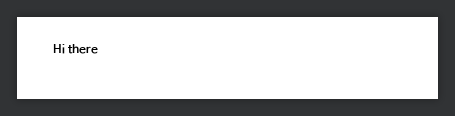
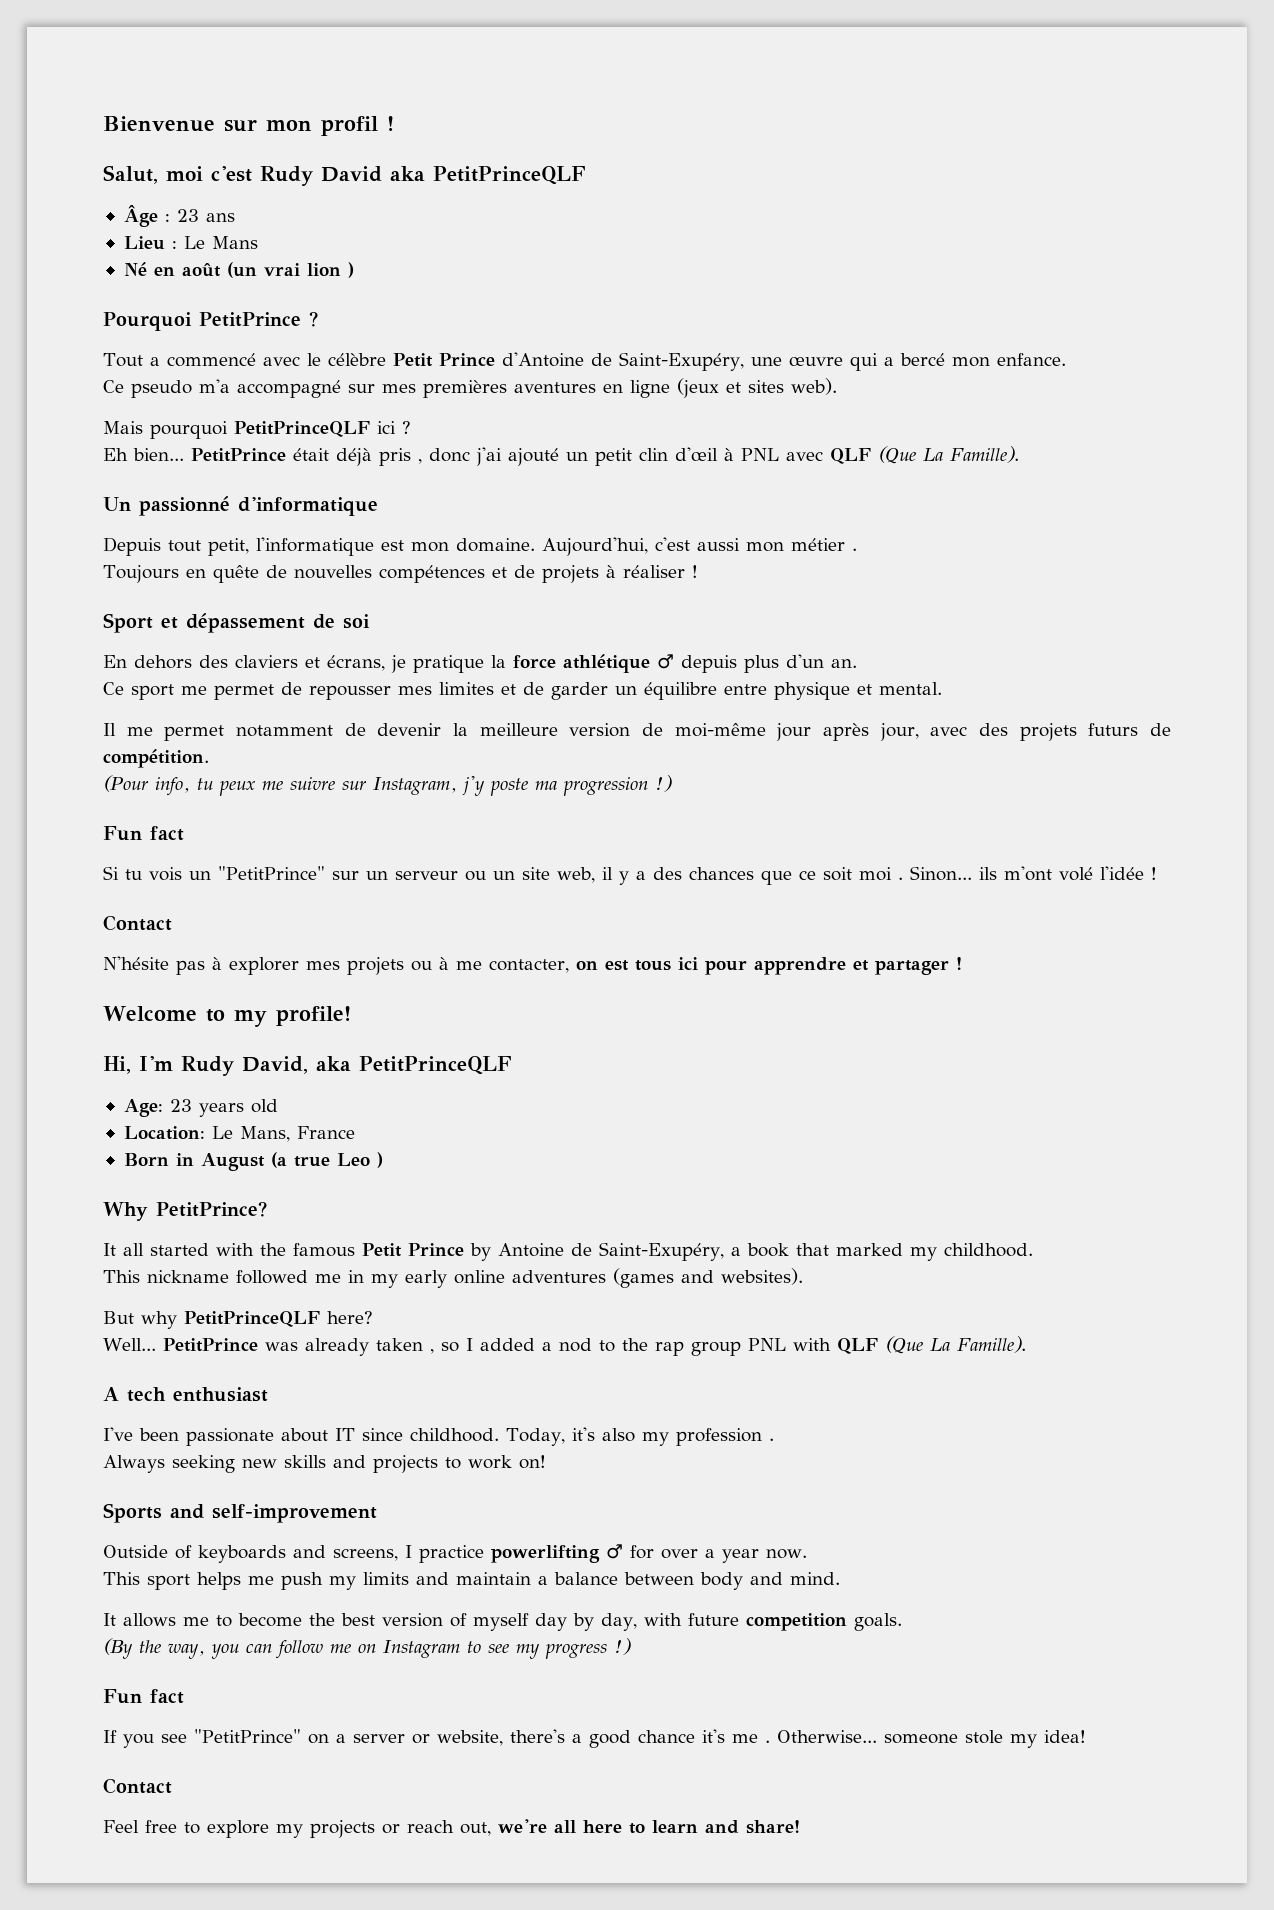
[53,44,99,54] Hi there -> [103,116,394,136] [103,165,586,186] [123,205,235,227] [123,236,258,250] [123,262,354,278] [103,311,318,331] [103,352,1066,371] [103,378,837,398] [103,421,411,439] [103,446,1019,466] [103,496,378,516] [103,537,857,556] [103,565,698,583] [103,613,370,633] [103,654,857,673] [103,682,942,700] [103,723,1171,741] [103,749,209,768] [103,775,672,796] [103,826,184,841] [103,866,1157,885] [103,915,172,931] [103,956,962,975] [103,1006,351,1027] [103,1056,512,1076] [123,1099,278,1117] [123,1126,355,1142] [123,1152,383,1171] [103,1201,267,1221] [103,1242,1033,1261] [103,1268,803,1288] [103,1311,373,1329] [103,1336,1026,1356] [103,1387,268,1402] [103,1427,774,1446] [103,1455,546,1473] [103,1503,377,1523] [103,1544,807,1563] [103,1572,840,1590] [103,1613,902,1631] [103,1638,631,1659] [103,1689,184,1704] [103,1729,1086,1748] [103,1778,172,1794] [103,1819,800,1838] Bienvenue sur mon profil ! // Salut, moi c'est Rudy David aka PetitPrinceQLF // Âge : 23 ans // Lieu : Le Mans // Né en août (un vrai lion ) // Pourquoi PetitPrince ? // Tout a commencé avec le célèbre Petit Prince d'Antoine de Saint-Exupéry, une œuvre qui a bercé mon enfance. // Ce pseudo m'a accompagné sur mes premières aventures en ligne (jeux et sites web). // Mais pourquoi PetitPrinceQLF ici ? // Eh bien... PetitPrince était déjà pris , donc j'ai ajouté un petit clin d'œil à PNL avec QLF (Que La Famille). // Un passionné d'informatique // Depuis tout petit, l'informatique est mon domaine. Aujourd'hui, c'est aussi mon métier . // Toujours en quête de nouvelles compétences et de projets à réaliser ! // Sport et dépassement de soi // En dehors des claviers et écrans, je pratique la force athlétique ♂ depuis plus d'un an. // Ce sport me permet de repousser mes limites et de garder un équilibre entre physique et mental. // Il me permet notamment de devenir la meilleure version de moi-même jour après jour, avec des projets futurs de compétition. // (Pour info, tu peux me suivre sur Instagram, j'y poste ma progression !) // Fun fact // Si tu vois un "PetitPrince" sur un serveur ou un site web, il y a des chances que ce soit moi . Sinon... ils m'ont volé l'idée ! // Contact // N'hésite pas à explorer mes projets ou à me contacter, on est tous ici pour apprendre et partager ! // Welcome to my profile! // Hi, I'm Rudy David, aka PetitPrinceQLF // Age: 23 years old // Location: Le Mans, France // Born in August (a true Leo ) // Why PetitPrince? // It all started with the famous Petit Prince by Antoine de Saint-Exupéry, a book that marked my childhood. // This nickname followed me in my early online adventures (games and websites). // But why PetitPrinceQLF here? // Well... PetitPrince was already taken , so I added a nod to the rap group PNL with QLF (Que La Famille). // A tech enthusiast // I've been passionate about IT since childhood. Today, it's also my profession . // Always seeking new skills and projects to work on! // Sports and self-improvement // Outside of keyboards and screens, I practice powerlifting ♂ for over a year now. // This sport helps me push my limits and maintain a balance between body and mind. // It allows me to become the best version of myself day by day, with future competition goals. // (By the way, you can follow me on Instagram to see my progress !) // Fun fact // If you see "PetitPrince" on a server or website, there's a good chance it's me . Otherwise... someone stole my idea! // Contact // Feel free to explore my projects or reach out, we're all here to learn and share!

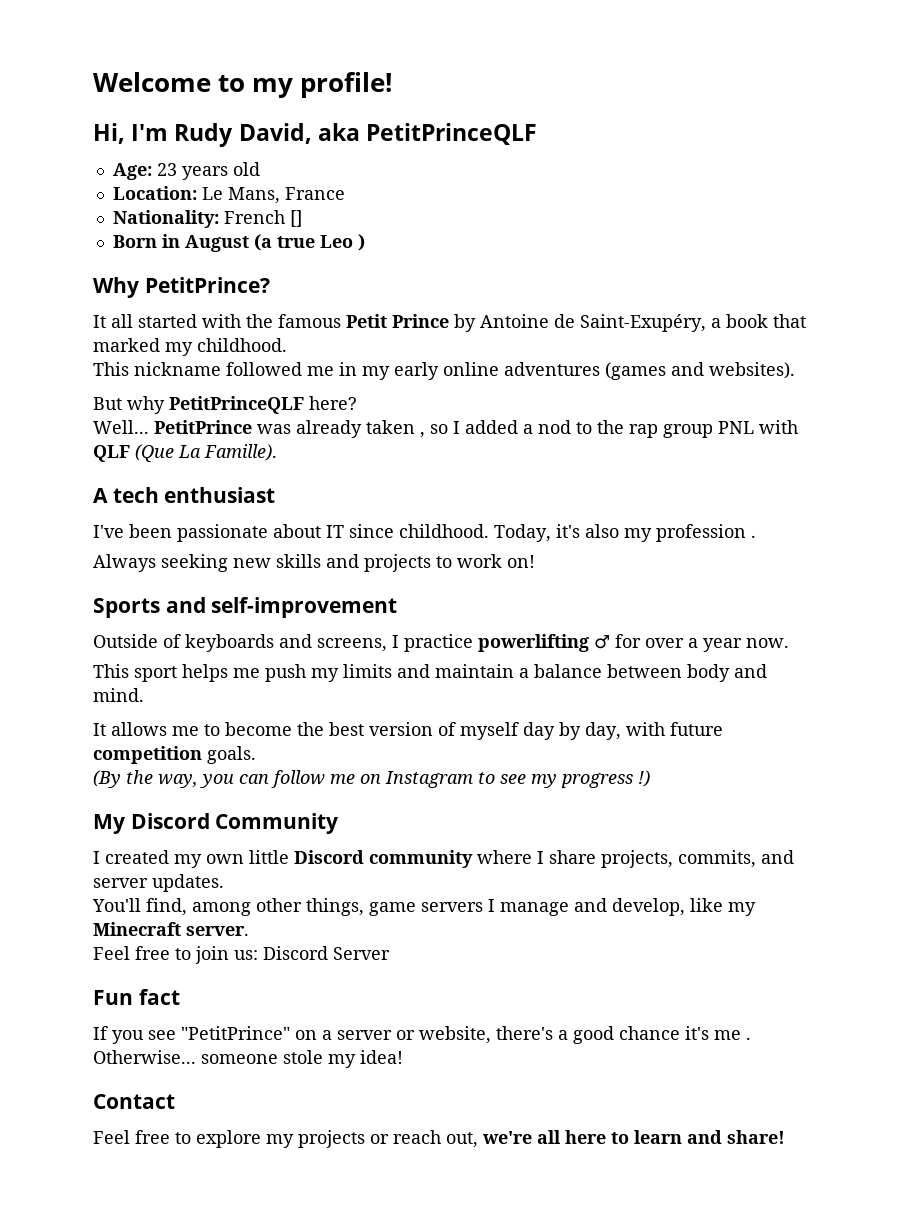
[103,116,394,136] [103,165,586,186] [123,205,235,227] [123,236,258,250] [123,262,354,278] [103,311,318,331] [103,352,1066,371] [103,378,837,398] [103,421,411,439] [103,446,1019,466] [103,496,378,516] [103,537,857,556] [103,565,698,583] [103,613,370,633] [103,654,857,673] [103,682,942,700] [103,723,1171,741] [103,749,209,768] [103,775,672,796] [103,826,184,841] [103,866,1157,885] [103,915,172,931] [103,956,962,975] Bienvenue sur mon profil ! // Salut, moi c'est Rudy David aka PetitPrinceQLF // Âge : 23 ans // Lieu : Le Mans // Né en août (un vrai lion ) // Pourquoi PetitPrince ? // Tout a commencé avec le célèbre Petit Prince d'Antoine de Saint-Exupéry, une œuvre qui a bercé mon enfance. // Ce pseudo m'a accompagné sur mes premières aventures en ligne (jeux et sites web). // Mais pourquoi PetitPrinceQLF ici ? // Eh bien... PetitPrince était déjà pris , donc j'ai ajouté un petit clin d'œil à PNL avec QLF (Que La Famille). // Un passionné d'informatique // Depuis tout petit, l'informatique est mon domaine. Aujourd'hui, c'est aussi mon métier . // Toujours en quête de nouvelles compétences et de projets à réaliser ! // Sport et dépassement de soi // En dehors des claviers et écrans, je pratique la force athlétique ♂ depuis plus d'un an. // Ce sport me permet de repousser mes limites et de garder un équilibre entre physique et mental. // Il me permet notamment de devenir la meilleure version de moi-même jour après jour, avec des projets futurs de compétition. // (Pour info, tu peux me suivre sur Instagram, j'y poste ma progression !) // Fun fact // Si tu vois un "PetitPrince" sur un serveur ou un site web, il y a des chances que ce soit moi . Sinon... ils m'ont volé l'idée ! // Contact // N'hésite pas à explorer mes projets ou à me contacter, on est tous ici pour apprendre et partager ! // -> (93, 82) none
(355, 1132) none -> [112,210,302,228] // Nationality: French []
(631, 1646) none -> [93,813,339,834] [93,850,794,868] [93,874,224,892] [92,898,756,916] [93,922,249,936] [93,946,390,964] // My Discord Community // I created my own little Discord community where I share projects, commits, and server updates. // You'll find, among other things, game servers I manage and develop, like my Minecraft server. // Feel free to join us: Discord Server

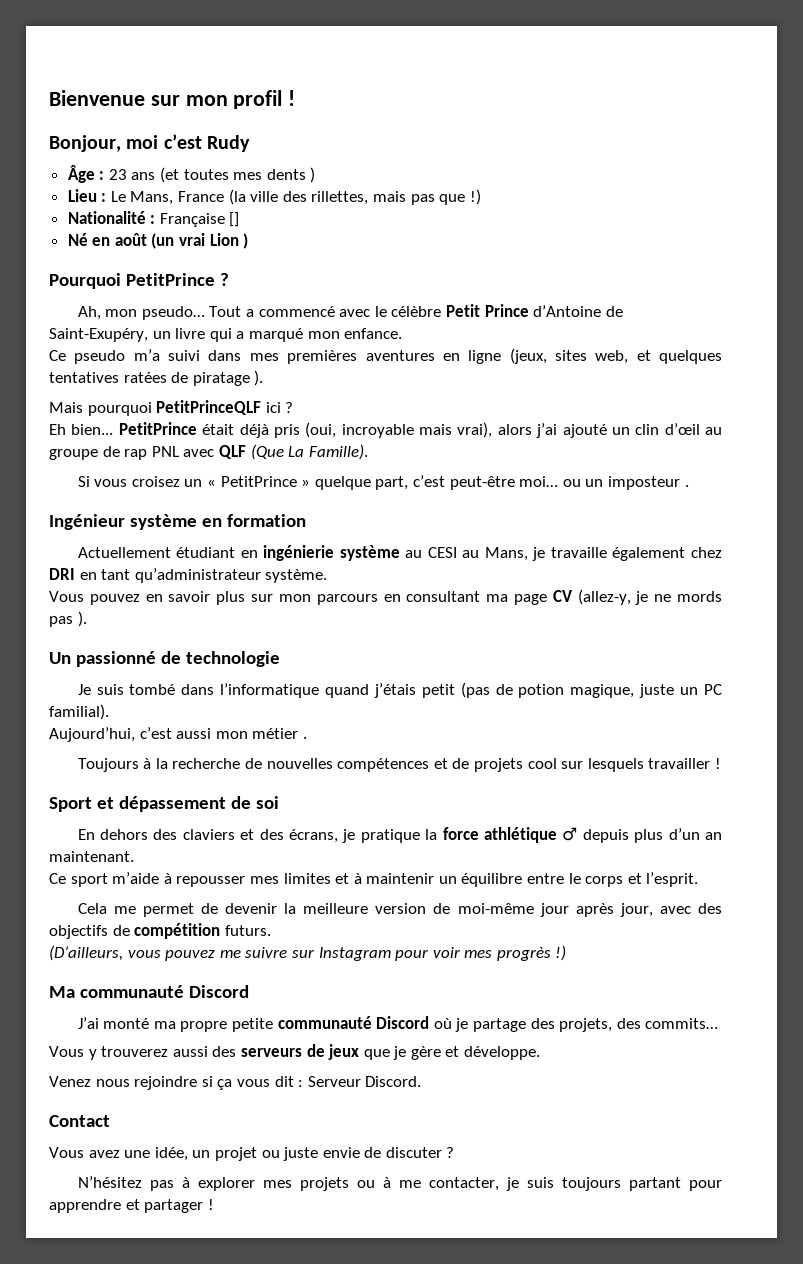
[93,72,392,98] [93,123,538,147] [112,162,260,180] [112,186,345,204] [112,210,302,228] [112,234,365,252] [93,277,270,298] [93,314,806,332] [93,338,287,356] [93,362,795,380] [93,396,357,414] [93,420,798,438] [93,444,277,462] [93,487,276,503] [93,524,756,542] [93,554,535,572] [93,597,398,618] [93,634,789,652] [93,664,767,682] [93,688,144,702] [93,722,723,740] [93,746,256,764] [93,770,650,788] [93,813,339,834] [93,850,794,868] [93,874,224,892] [92,898,756,916] [93,922,249,936] [93,946,390,964] [93,989,180,1005] [93,1026,751,1044] [93,1050,403,1068] [93,1094,175,1109] [93,1130,785,1148] Welcome to my profile! // Hi, I'm Rudy David, aka PetitPrinceQLF // Age: 23 years old // Location: Le Mans, France // Nationality: French [] // Born in August (a true Leo ) // Why PetitPrince? // It all started with the famous Petit Prince by Antoine de Saint-Exupéry, a book that marked my childhood. // This nickname followed me in my early online adventures (games and websites). // But why PetitPrinceQLF here? // Well... PetitPrince was already taken , so I added a nod to the rap group PNL with QLF (Que La Famille). // A tech enthusiast // I've been passionate about IT since childhood. Today, it's also my profession . // Always seeking new skills and projects to work on! // Sports and self-improvement // Outside of keyboards and screens, I practice powerlifting ♂ for over a year now. // This sport helps me push my limits and maintain a balance between body and mind. // It allows me to become the best version of myself day by day, with future competition goals. // (By the way, you can follow me on Instagram to see my progress !) // My Discord Community // I created my own little Discord community where I share projects, commits, and server updates. // You'll find, among other things, game servers I manage and develop, like my Minecraft server. // Feel free to join us: Discord Server // Fun fact // If you see "PetitPrince" on a server or website, there's a good chance it's me . Otherwise... someone stole my idea! // Contact // Feel free to explore my projects or reach out, we're all here to learn and share! -> [49,90,296,109] [49,134,251,152] [67,165,316,183] [67,189,481,205] [67,211,240,227] [67,233,249,249] [49,273,229,289] [77,304,623,320] [49,328,403,342] [49,348,722,364] [49,370,264,386] [49,400,294,416] [49,422,722,438] [49,444,368,460] [77,475,689,490] [49,514,306,530] [77,545,722,561] [49,568,328,583] [49,589,722,605] [49,611,87,627] [49,651,280,667] [77,682,722,698] [49,704,109,720] [49,727,307,742] [77,758,721,772] [49,796,279,812] [77,827,722,843] [49,851,134,862] [49,872,699,887] [77,903,723,917] [49,923,271,939] [49,945,567,961] [49,985,249,998] [77,1016,719,1032] [49,1044,541,1060] [49,1076,422,1090] [49,1115,110,1127] [49,1147,455,1161] [77,1176,723,1191] [49,1199,214,1213] Bienvenue sur mon profil ! // Bonjour, moi c’est Rudy // Âge : 23 ans (et toutes mes dents ) // Lieu : Le Mans, France (la ville des rillettes, mais pas que !) // Nationalité : Française [] // Né en août (un vrai Lion ) // Pourquoi PetitPrince ? // Ah, mon pseudo… Tout a commencé avec le célèbre Petit Prince d’Antoine de Saint-Exupéry, un livre qui a marqué mon enfance. // Ce pseudo m’a suivi dans mes premières aventures en ligne (jeux, sites web, et quelques tentatives ratées de piratage ). // Mais pourquoi PetitPrinceQLF ici ? // Eh bien... PetitPrince était déjà pris (oui, incroyable mais vrai), alors j’ai ajouté un clin d’œil au groupe de rap PNL avec QLF (Que La Famille). // Si vous croisez un « PetitPrince » quelque part, c’est peut-être moi… ou un imposteur . // Ingénieur système en formation // Actuellement étudiant en ingénierie système au CESI au Mans, je travaille également chez DRI en tant qu’administrateur système. // Vous pouvez en savoir plus sur mon parcours en consultant ma page CV (allez-y, je ne mords pas ). // Un passionné de technologie // Je suis tombé dans l’informatique quand j’étais petit (pas de potion magique, juste un PC familial). // Aujourd’hui, c’est aussi mon métier . // Toujours à la recherche de nouvelles compétences et de projets cool sur lesquels travailler ! // Sport et dépassement de soi // En dehors des claviers et des écrans, je pratique la force athlétique ♂ depuis plus d’un an maintenant. // Ce sport m’aide à repousser mes limites et à maintenir un équilibre entre le corps et l’esprit. // Cela me permet de devenir la meilleure version de moi-même jour après jour, avec des objectifs de compétition futurs. // (D’ailleurs, vous pouvez me suivre sur Instagram pour voir mes progrès !) // Ma communauté Discord // J’ai monté ma propre petite communauté Discord où je partage des projets, des commits… // Vous y trouverez aussi des serveurs de jeux que je gère et développe. // Venez nous rejoindre si ça vous dit : Serveur Discord. // Contact // Vous avez une idée, un projet ou juste envie de discuter ? // N’hésitez pas à explorer mes projets ou à me contacter, je suis toujours partant pour apprendre et partager !

